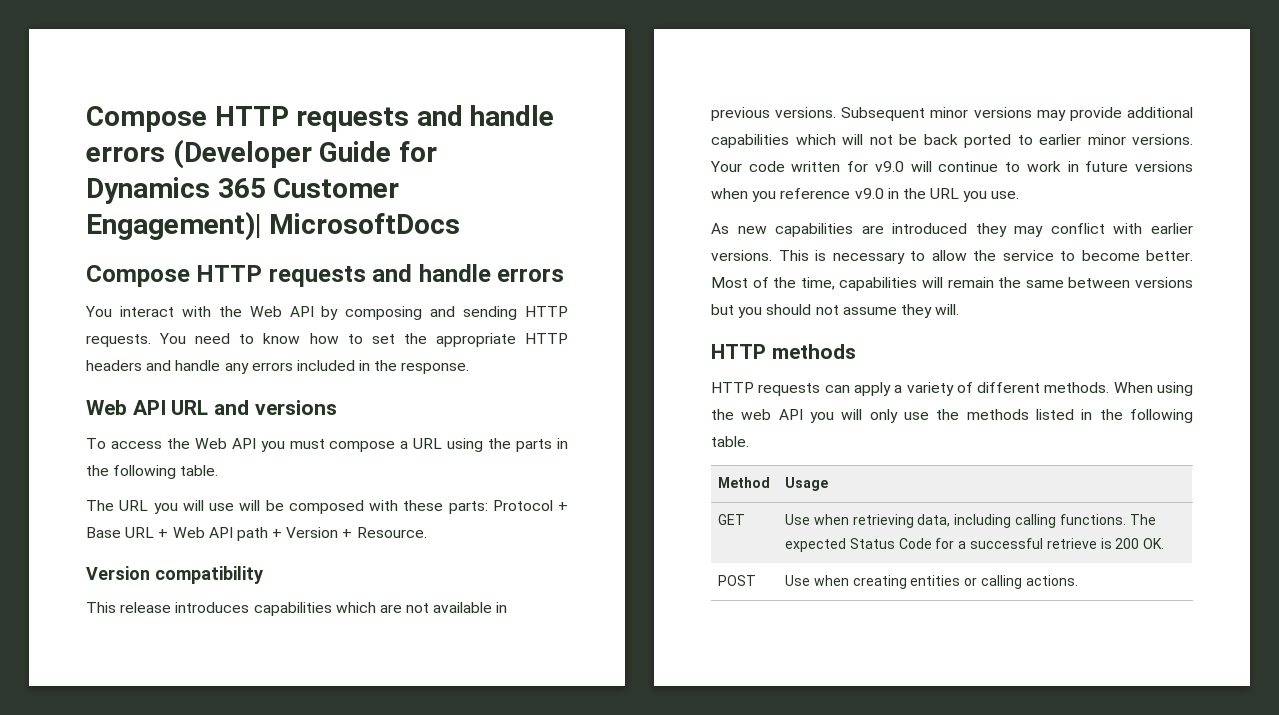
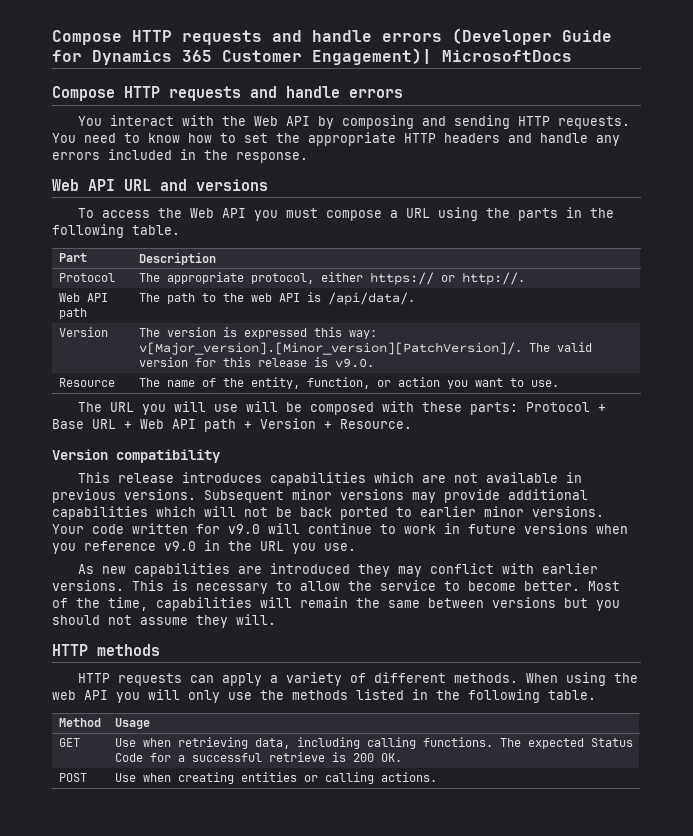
(219, 470) none -> [58,253,87,262] [138,252,216,265] [58,273,115,282] [138,272,525,285] [58,293,108,302] [58,308,87,319] [138,292,415,305] [58,327,108,337] [138,327,377,339] [138,342,592,355] [138,357,374,368] [58,378,115,387] [138,377,559,389] // Part | Description // Protocol | The appropriate protocol, either https:// or http://. // Web API path | The path to the web API is /api/data/. // Version | The version is expressed this way: v[Major_version].[Minor_version][PatchVersion]/. The valid version for this release is v9.0. // Resource | The name of the entity, function, or action you want to use.

